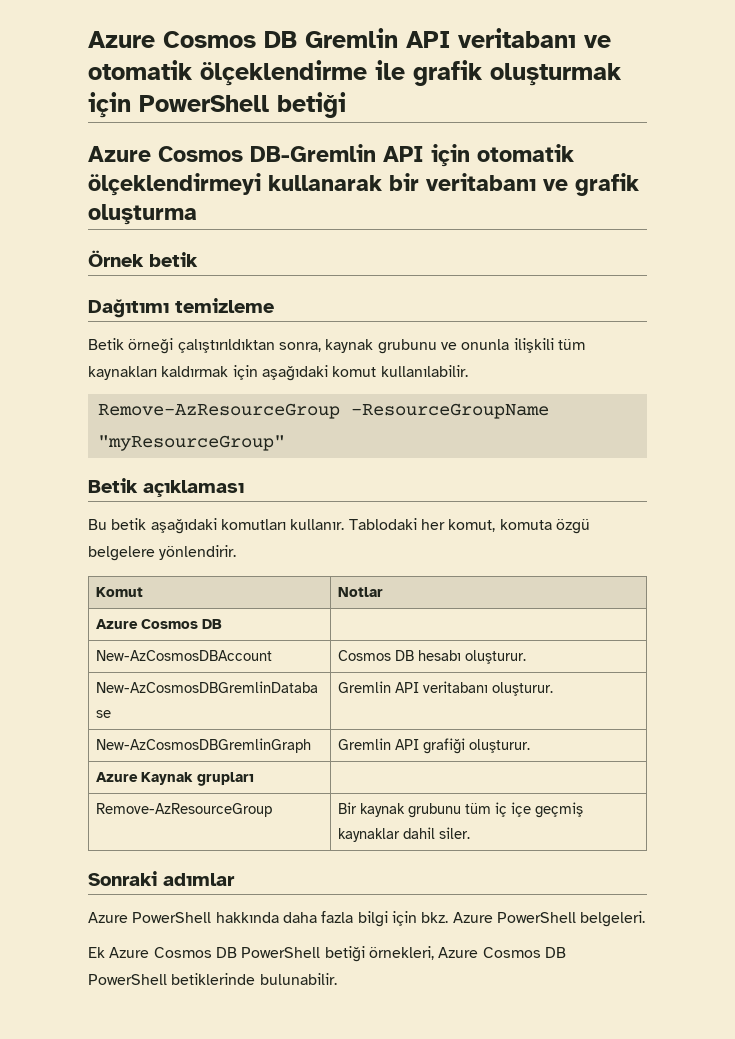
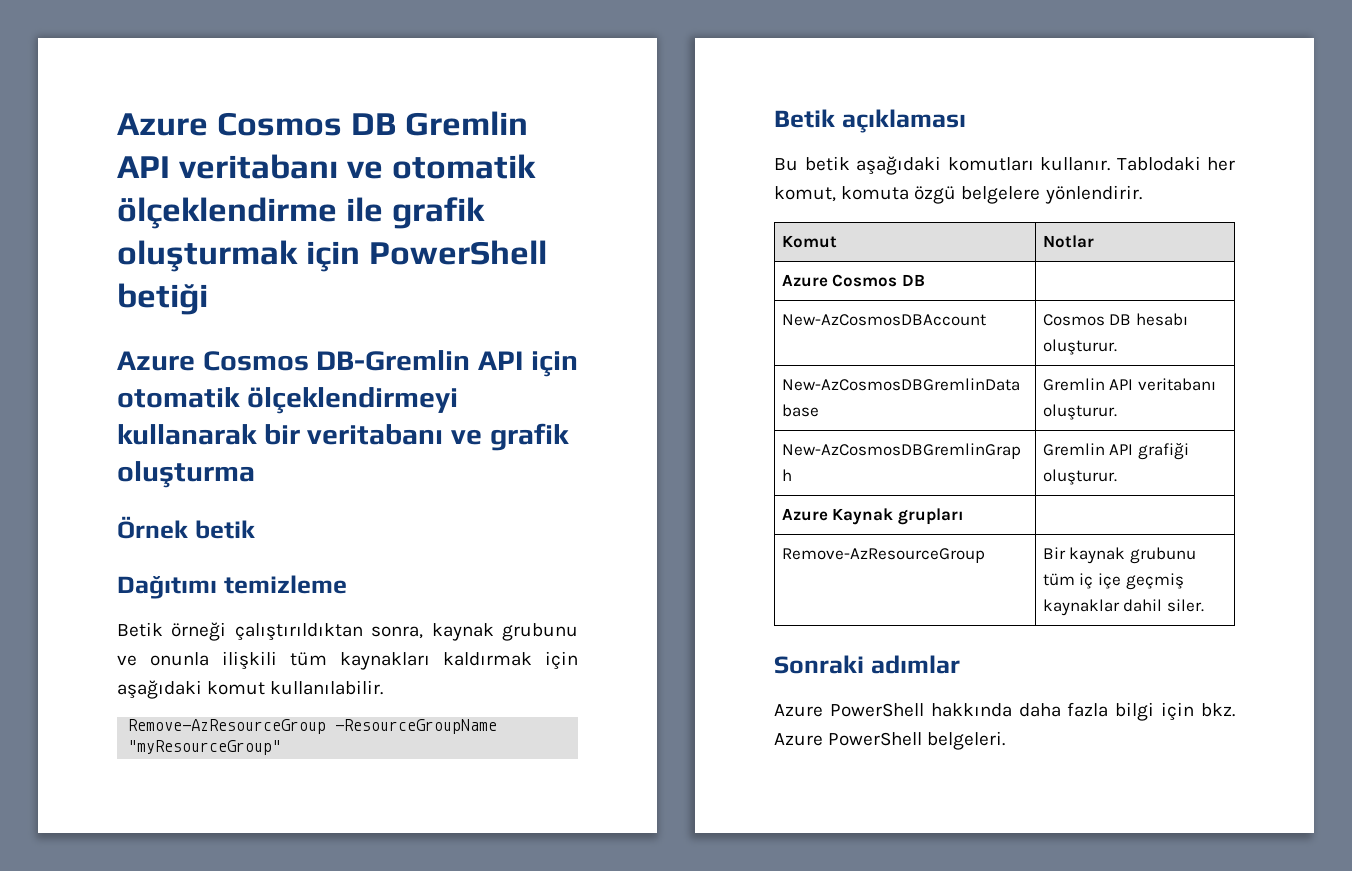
[88,946,566,962] [88,973,337,985] // Ek Azure Cosmos DB PowerShell betiği örnekleri, Azure Cosmos DB PowerShell betiklerinde bulunabilir. -> (1006, 740) none

